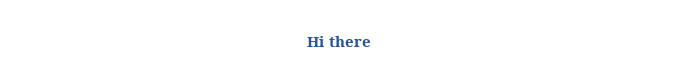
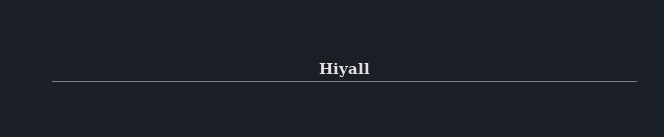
[307,36,371,47] Hi there -> [319,63,370,77] Hiyall

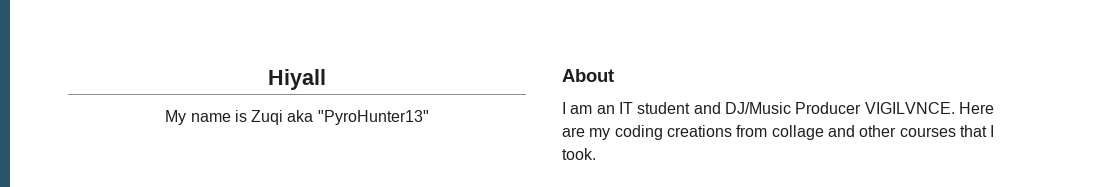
(370, 70) none -> [165,110,429,125] [562,69,614,82] [562,102,994,114] [562,125,995,140] [562,148,596,160] // My name is Zuqi aka "PyroHunter13" // About // I am an IT student and DJ/Music Producer VIGILVNCE. Here are my coding creations from collage and other courses that I took.

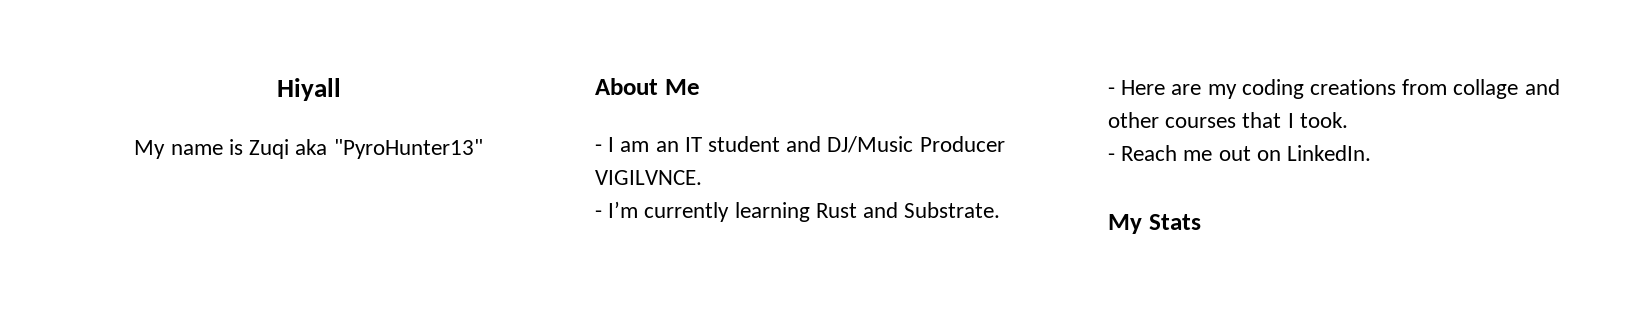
(614, 75) // -> [664,79,700,95] [595,144,602,152] Me // -
(955, 108) none -> [595,201,1001,222] [1108,87,1115,95] // - I’m currently learning Rust and Substrate. // -
(596, 154) none -> [1108,145,1372,161] [1108,214,1201,234] // - Reach me out on LinkedIn. // My Stats

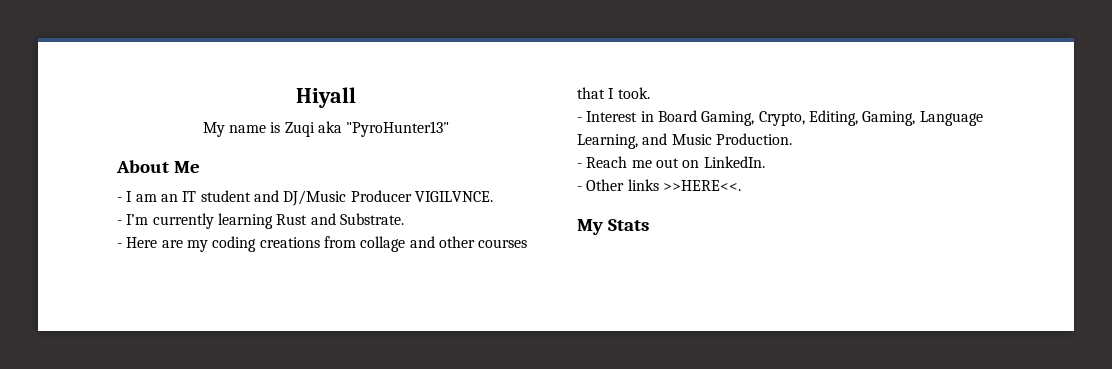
(1348, 120) none -> [577,110,983,126] [577,133,792,149] // - Interest in Board Gaming, Crypto, Editing, Gaming, Language Learning, and Music Production.
(1372, 153) none -> [577,179,741,191] // - Other links >>HERE<<.

